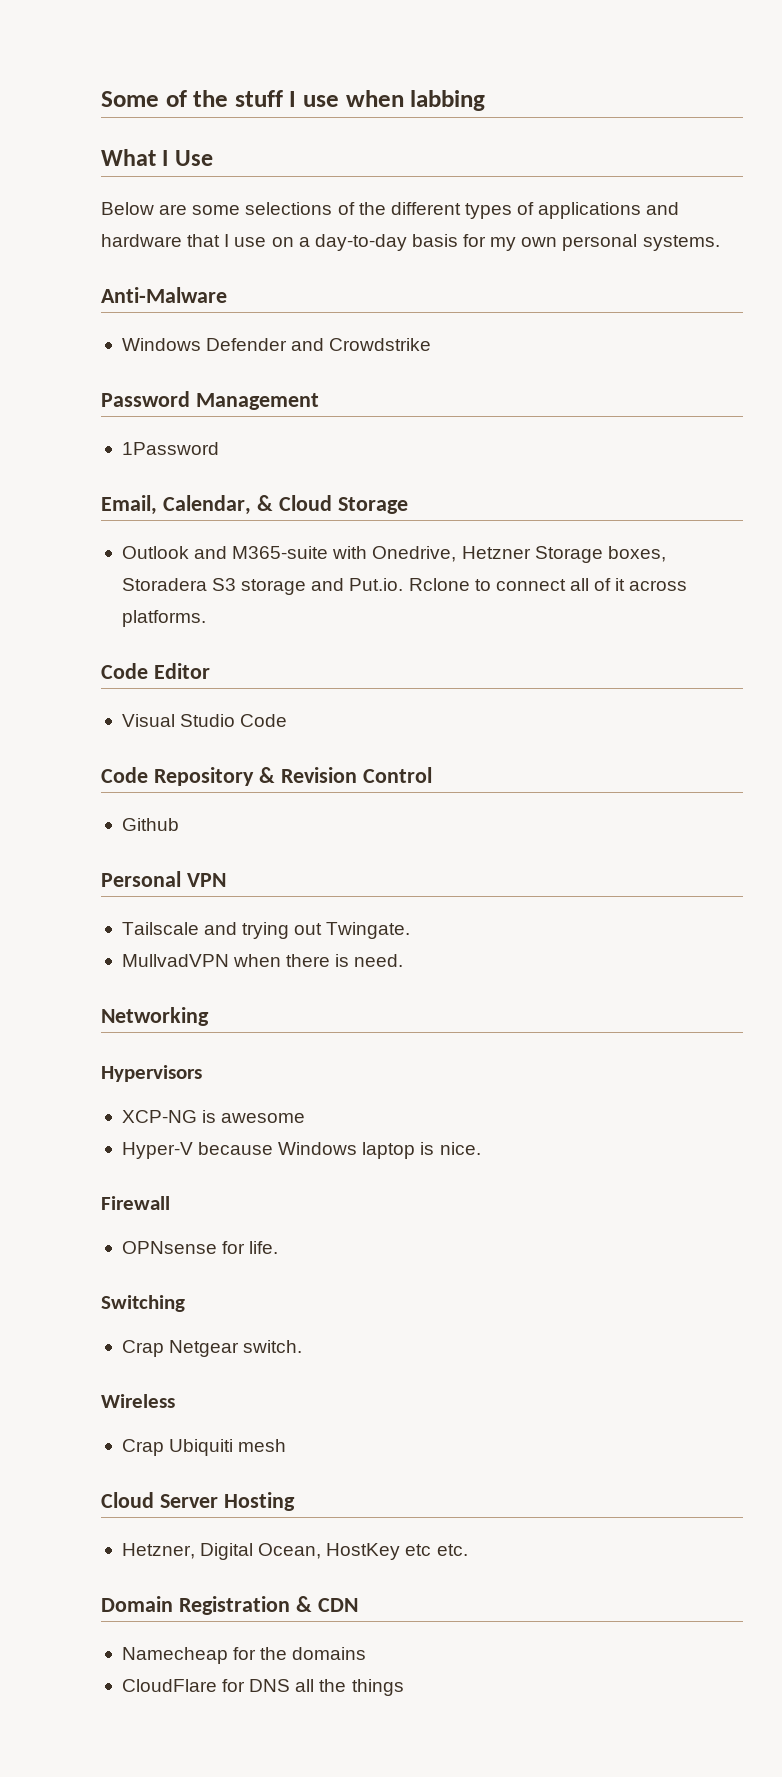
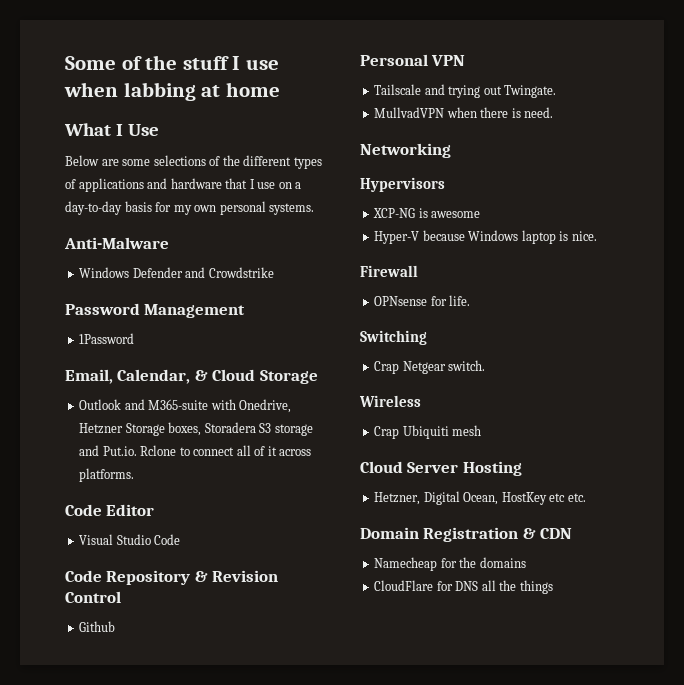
(486, 100) none -> [201,82,280,97] at home

